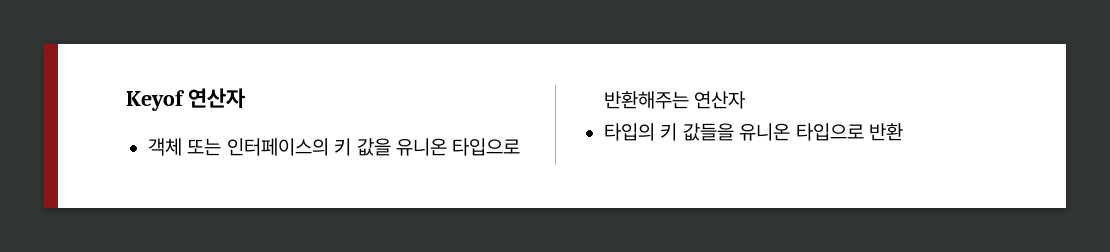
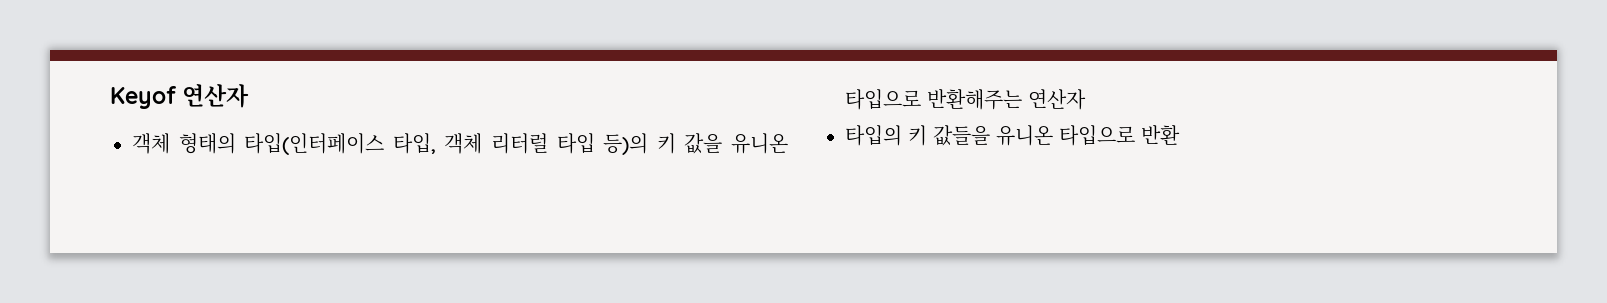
[187,138,329,156] 또는 인터페이스의 -> [178,133,649,155] 형태의 타입(인터페이스 타입, 객체 리터럴 타입 등)의

